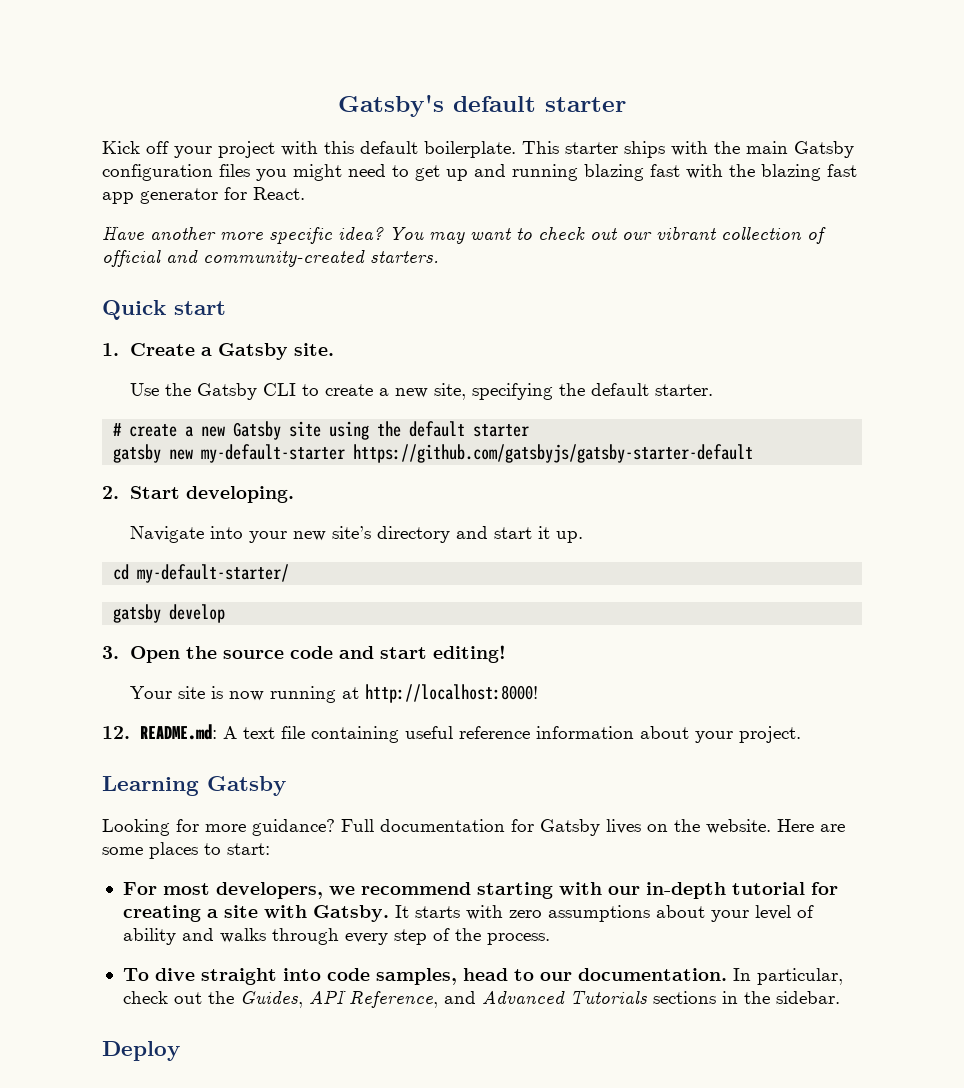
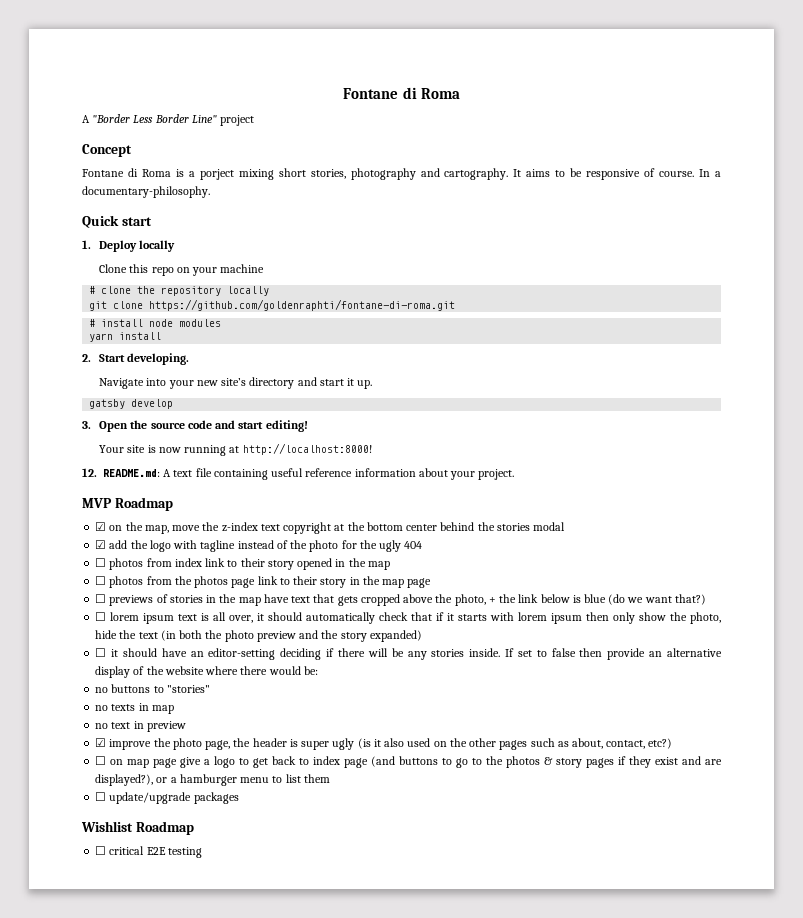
[338,94,626,117] [102,141,854,158] [102,164,857,181] [102,187,305,204] [102,226,826,244] [102,250,439,267] [102,300,226,320] [102,343,335,360] [130,383,714,400] [113,421,530,440] [113,444,754,463] Gatsby's default starter // Kick off your project with this default boilerplate. This starter ships with the main Gatsby configuration files you might need to get up and running blazing fast with the blazing fast app generator for React. // Have another more specific idea? You may want to check out our vibrant collection of official and community-created starters. // Quick start // 1. Create a Gatsby site. // Use the Gatsby CLI to create a new site, specifying the default starter. // # create a new Gatsby site using the default starter // gatsby new my-default-starter https://github.com/gatsbyjs/gatsby-starter-default -> [343,87,460,99] [82,114,255,126] [82,144,132,157] [82,168,721,180] [82,186,210,198] [82,215,152,228] [82,240,176,252] [99,264,265,276] [89,286,270,296] [89,299,456,311] [89,319,222,327] [89,332,162,342] Fontane di Roma // A "Border Less Border Line" project // Concept // Fontane di Roma is a porject mixing short stories, photography and cartography. It aims to be responsive of course. In a documentary-philosophy. // Quick start // 1. Deploy locally // Clone this repo on your machine // # clone the repository locally // git clone https://github.com/goldenraphti/fontane-di-roma.git // # install node modules // yarn install
[113,564,290,583] // cd my-default-starter/ -> (373, 384) none
[102,776,286,796] [102,819,845,836] [102,842,270,859] [122,882,838,899] [122,905,814,922] [122,928,550,945] [122,968,843,985] [122,990,840,1008] [102,1041,180,1061] Learning Gatsby // Looking for more guidance? Full documentation for Gatsby lives on the website. Here are some places to start: // For most developers, we recommend starting with our in-depth tutorial for creating a site with Gatsby. It starts with zero assumptions about your level of ability and walks through every step of the process. // To dive straight into code samples, head to our documentation. In particular, check out the Guides, API Reference, and Advanced Tutorials sections in the sidebar. // Deploy -> [82,497,173,511] [95,522,566,534] [95,540,423,552] [95,558,390,570] [95,576,432,588] [95,594,706,606] [95,612,722,624] [95,630,422,642] [95,648,722,660] [95,666,318,678] [95,684,210,693] [95,703,174,714] [95,721,186,732] [95,738,673,750] [95,756,722,768] [95,774,330,786] [95,792,239,804] [81,821,194,835] [95,846,202,858] MVP Roadmap // ☑ on the map, move the z-index text copyright at the bottom center behind the stories modal // ☑ add the logo with tagline instead of the photo for the ugly 404 // ☐ photos from index link to their story opened in the map // ☐ photos from the photos page link to their story in the map page // ☐ previews of stories in the map have text that gets cropped above the photo, + the link below is blue (do we want that?) // ☐ lorem ipsum text is all over, it should automatically check that if it starts with lorem ipsum then only show the photo, hide the text (in both the photo preview and the story expanded) // ☐ it should have an editor-setting deciding if there will be any stories inside. If set to false then provide an alternative display of the website where there would be: // no buttons to "stories" // no texts in map // no text in preview // ☑ improve the photo page, the header is super ugly (is it also used on the other pages such as about, contact, etc?) // ☐ on map page give a logo to get back to index page (and buttons to go to the photos & story pages if they exist and are displayed?), or a hamburger menu to list them // ☐ update/upgrade packages // Wishlist Roadmap // ☐ critical E2E testing

